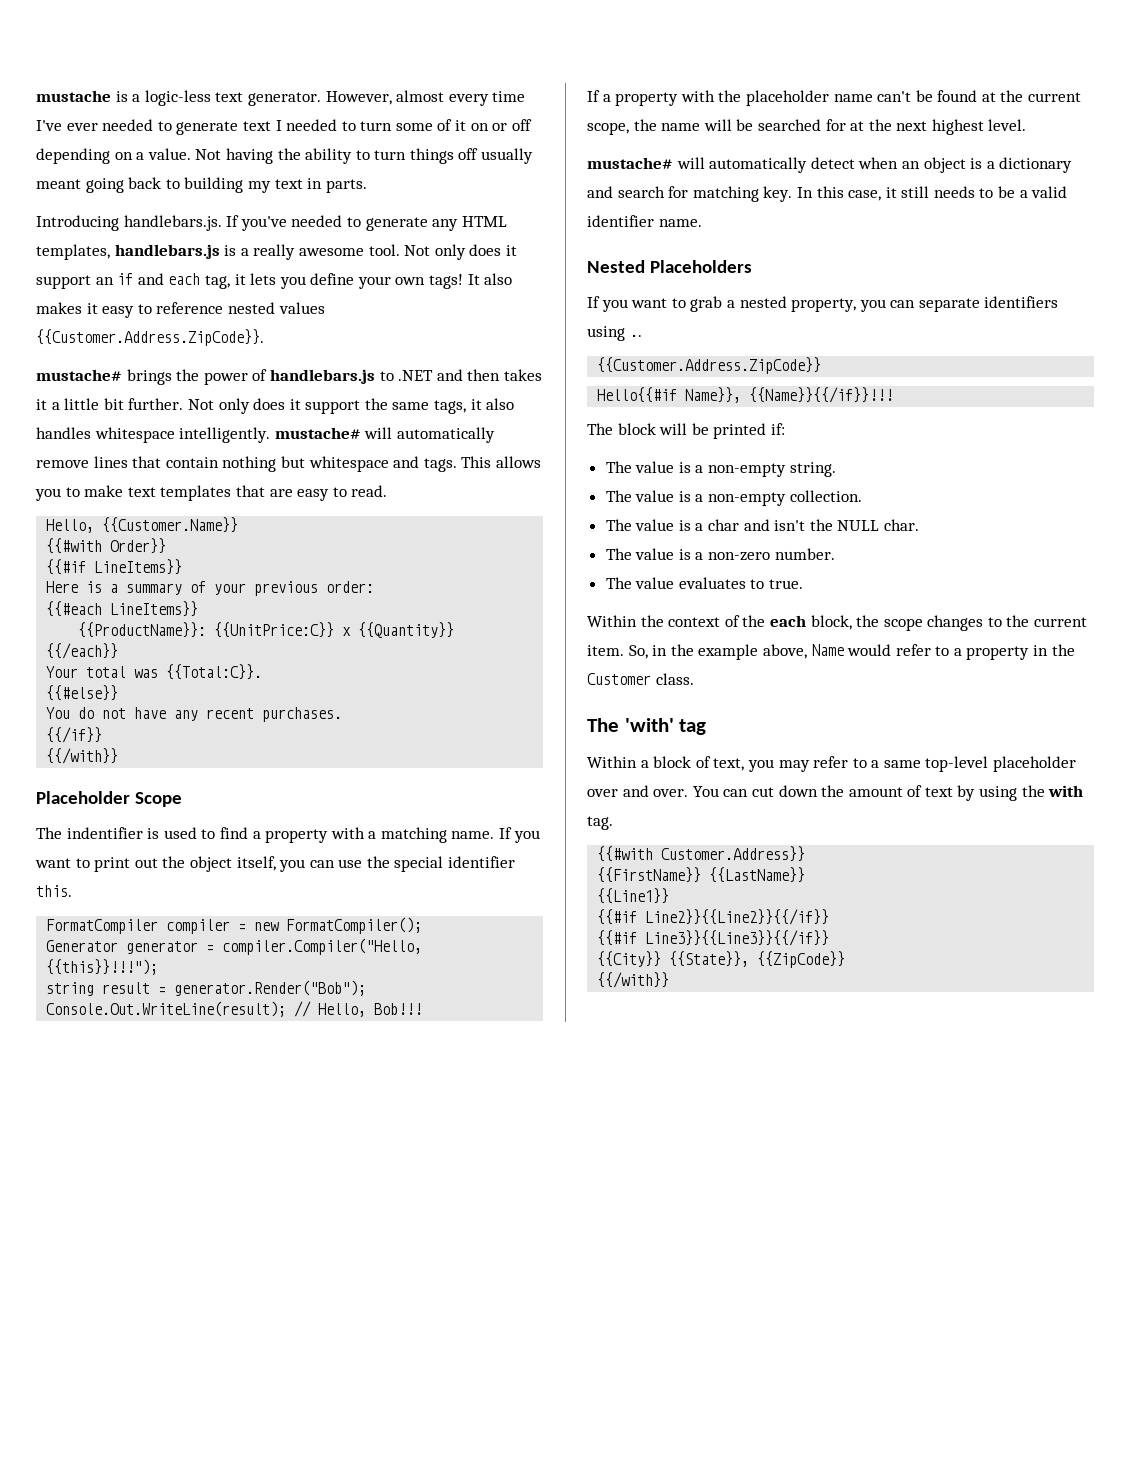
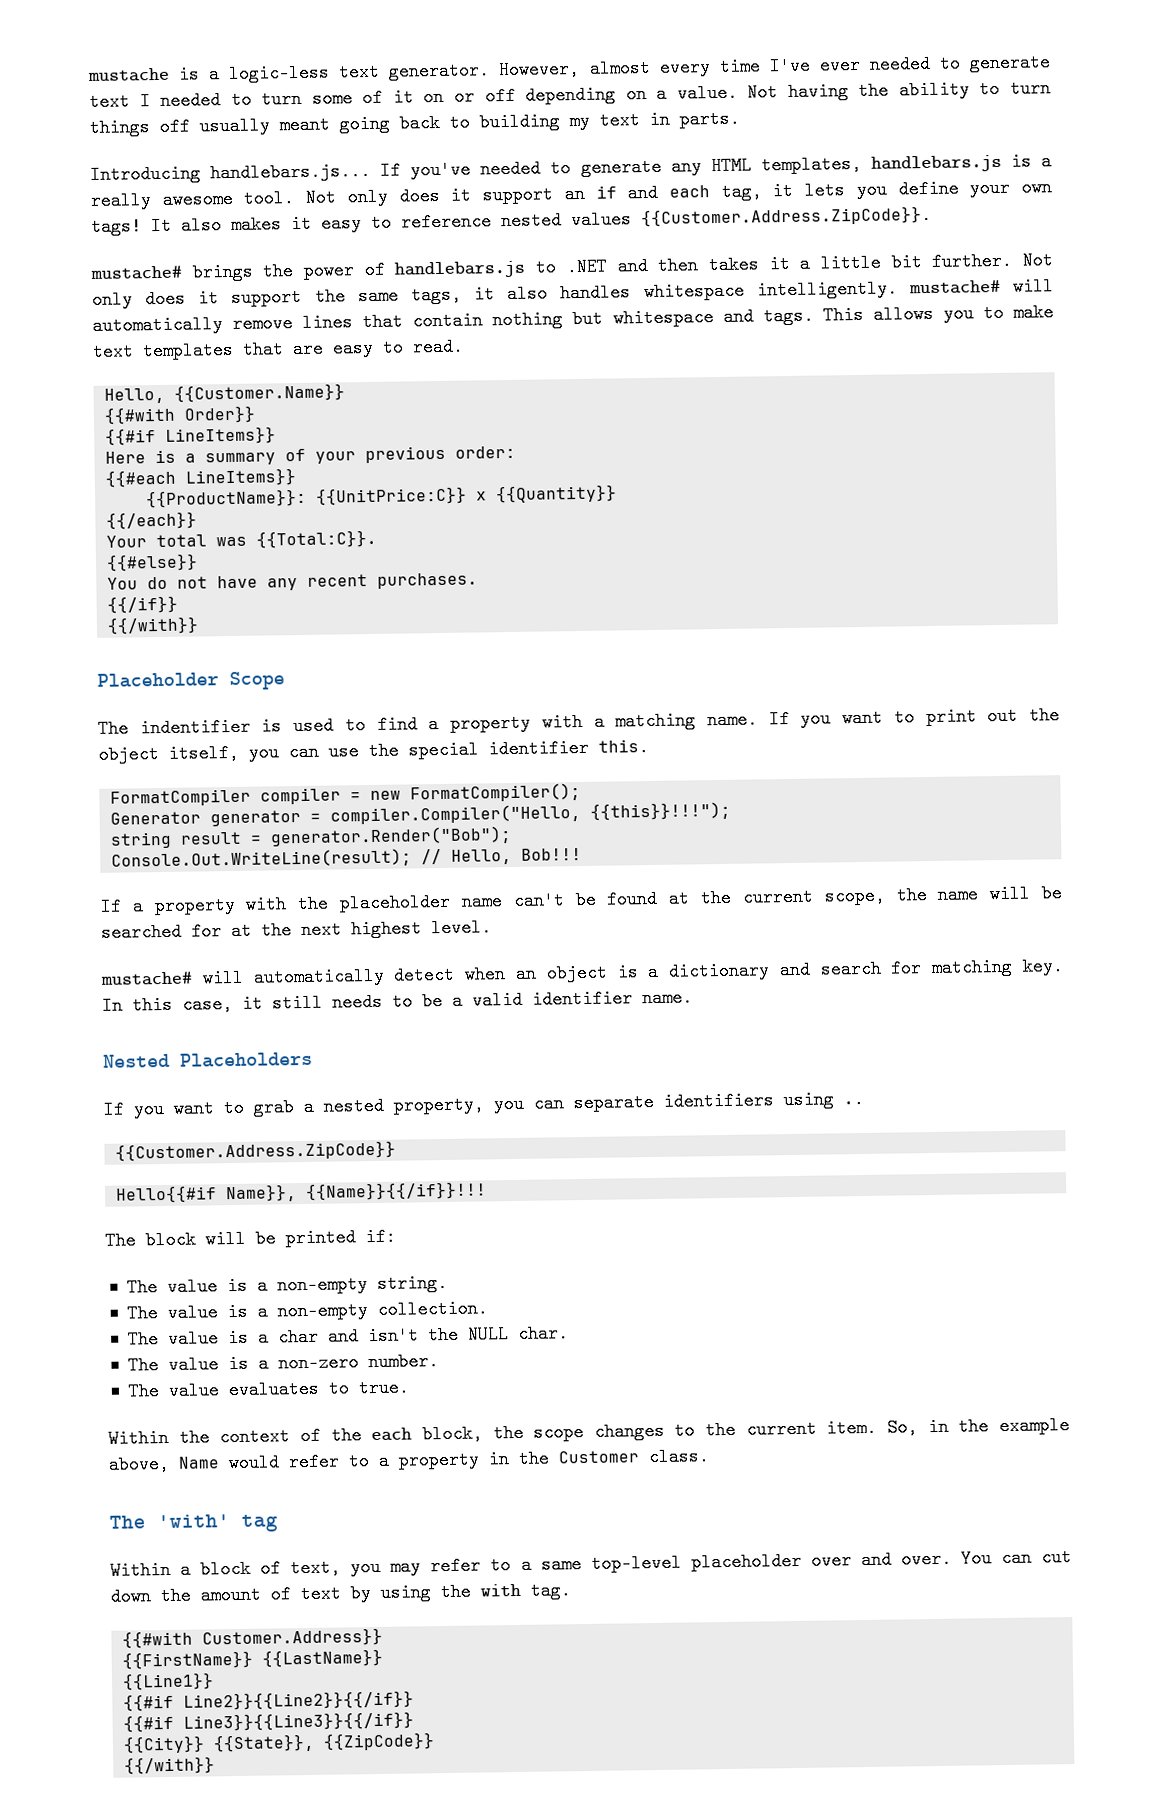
[123,215,222,231] handlebars.js. -> [210,161,372,183] handlebars.js...

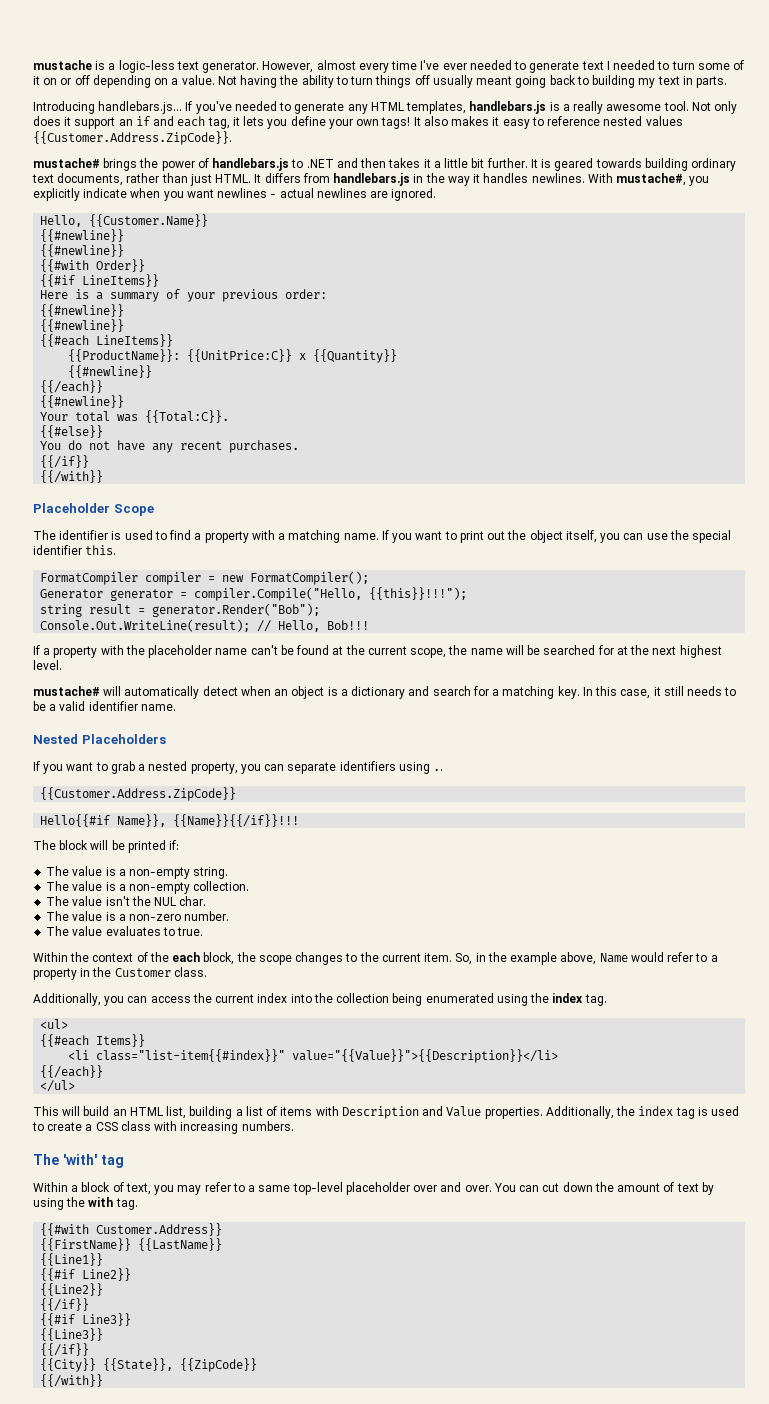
[1022,251,1053,270] [92,277,1054,309] [92,303,1054,335] [92,337,464,361] Not only does it support the same tags, it also handles whitespace intelligently. mustache# will automatically remove lines that contain nothing but whitespace and tags. This allows you to make text templates that are easy to read. -> [530,158,737,171] [32,173,710,186] [33,188,437,201] It is geared towards building ordinary text documents, rather than just HTML. It differs from handlebars.js in the way it handles newlines. With mustache#, you explicitly indicate when you want newlines - actual newlines are ignored.
(346, 393) none -> [40,229,125,242] [40,244,125,257] // {{#newline}} // {{#newline}}
(517, 452) none -> [40,304,125,317] [40,319,125,332] // {{#newline}} // {{#newline}}
[106,511,198,530] // {{/each}} -> [68,365,153,378] [40,380,104,393] [40,395,125,408] // {{#newline}} // {{/each}} // {{#newline}}
[139,717,251,738] indentifier -> [59,530,109,540] identifier
[330,803,582,825] compiler.Compiler("Hello, -> [194,587,363,601] compiler.Compile("Hello,
(923, 968) none -> [492,689,500,696] a
[227,1327,359,1348] is a char and -> (103, 901) none
[467,1325,509,1344] NULL -> [154,897,177,906] NUL
(710, 1457) none -> [33,993,607,1006] [40,1019,69,1029] [40,1034,146,1047] [68,1049,559,1063] [40,1065,104,1078] [40,1080,76,1092] [33,1106,740,1119] [32,1121,294,1134] // Additionally, you can access the current index into the collection being enumerated using the index tag. // <ul> // {{#each Items}} // <li class="list-item{{#index}}" value="{{Value}}">{{Description}}</li> // {{/each}} // </ul> // This will build an HTML list, building a list of items with Description and Value properties. Additionally, the index tag is used to create a CSS class with increasing numbers.
[183,1690,415,1711] [123,1711,415,1733] Line2}}{{Line2}}{{/if}} // {{#if Line3}}{{Line3}}{{/if}} -> [82,1268,132,1281] [40,1283,104,1296] [40,1298,90,1311] [40,1313,132,1326] [40,1328,104,1341] [40,1343,90,1356] Line2}} // {{Line2}} // {{/if}} // {{#if Line3}} // {{Line3}} // {{/if}}

